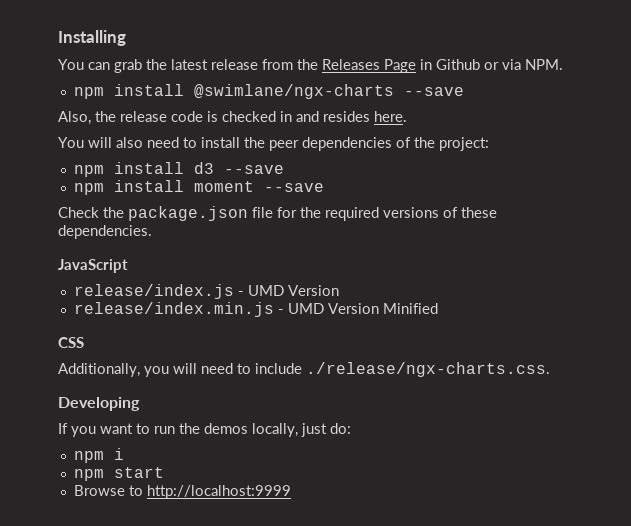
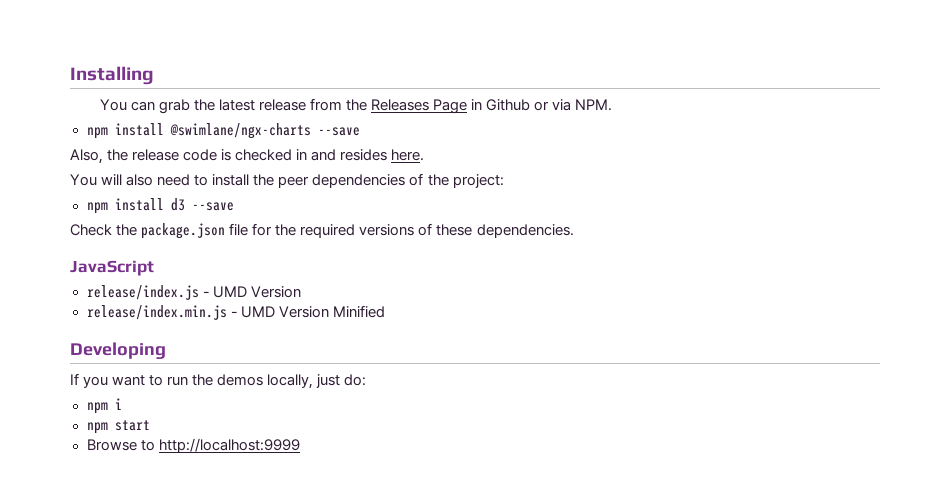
[73,180,324,195] // npm install moment --save -> (234, 206) none
[58,337,84,348] [58,362,550,377] // CSS // Additionally, you will need to include ./release/ngx-charts.css. -> (385, 311) none

